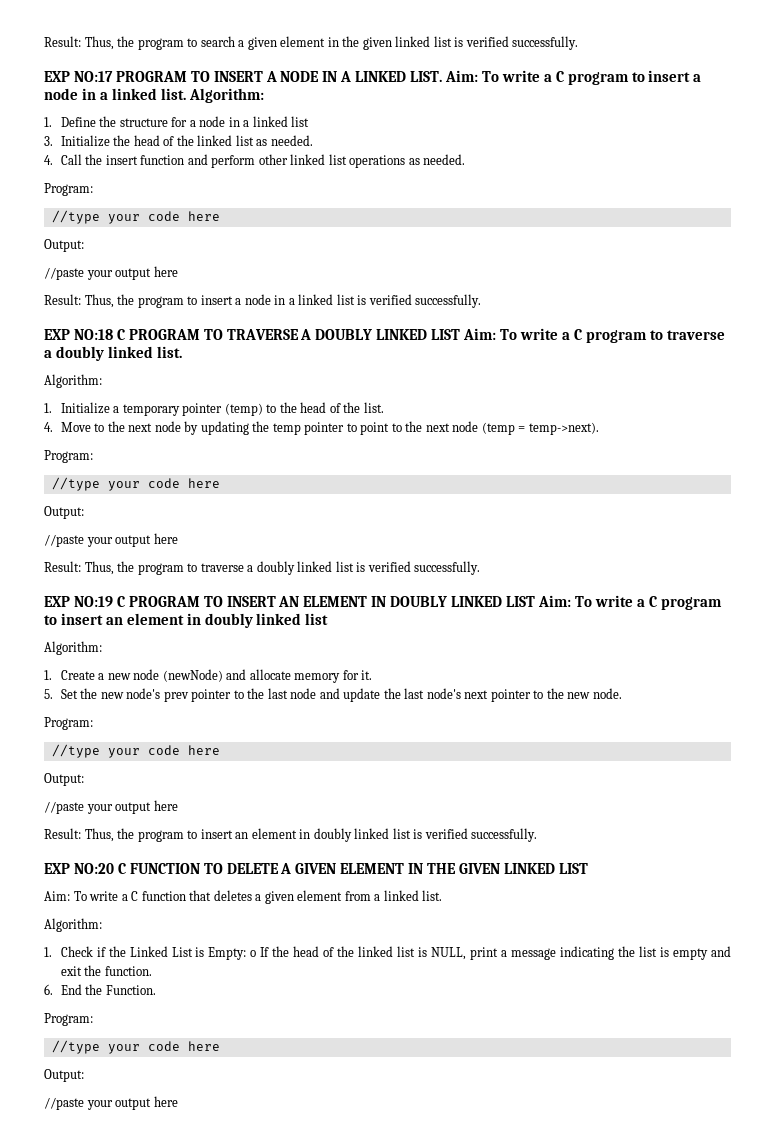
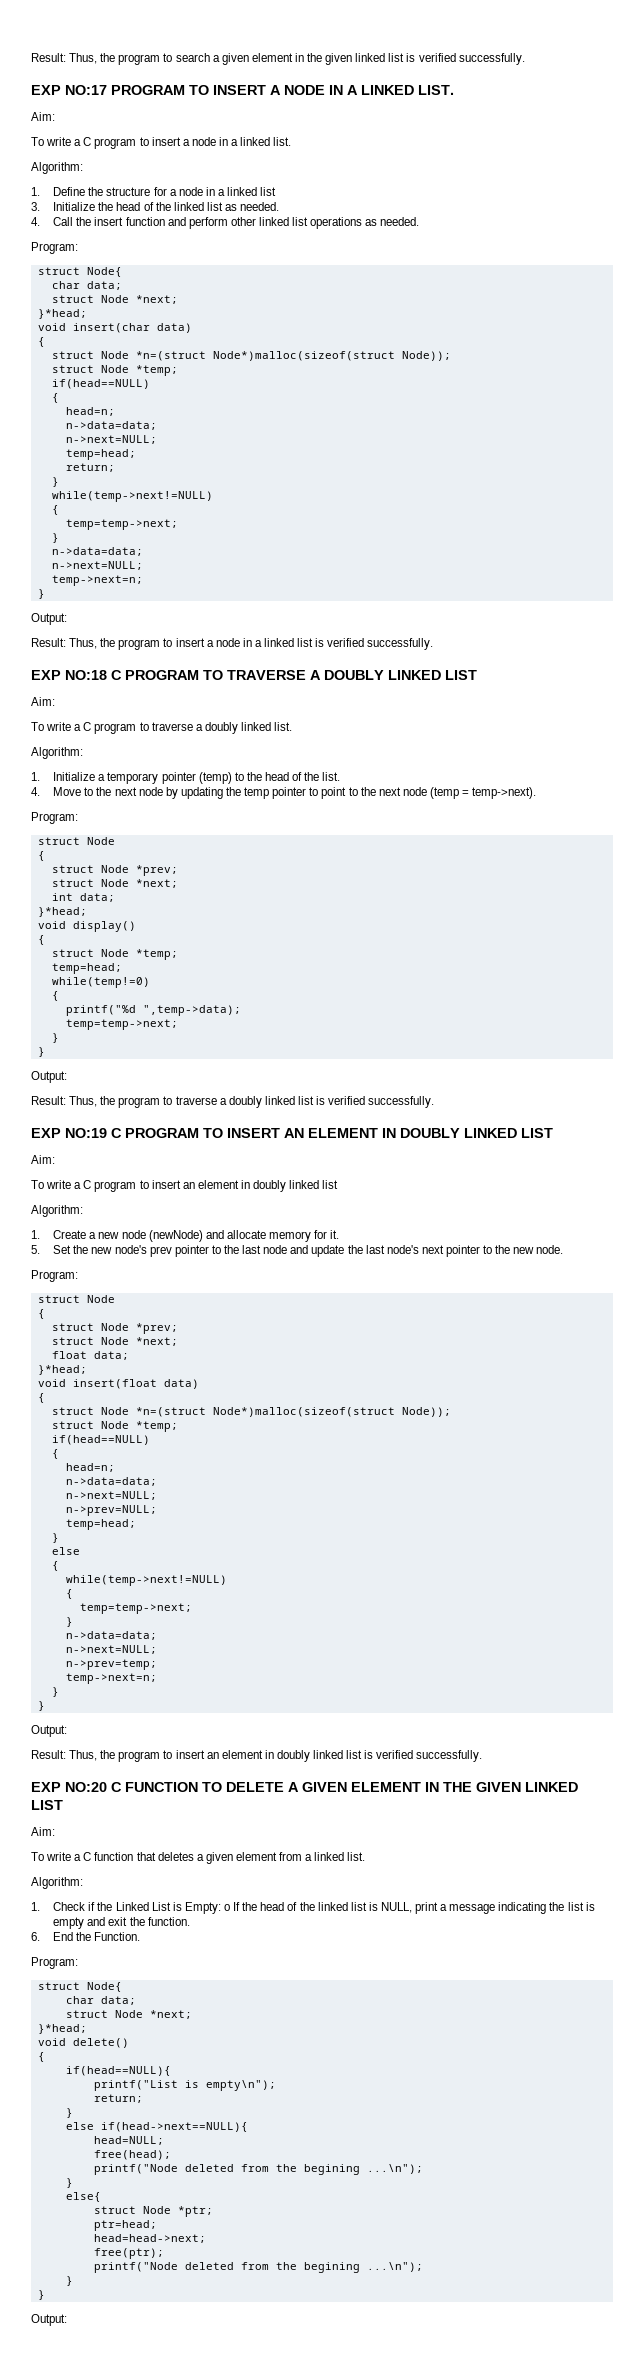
[445,70,479,82] Aim: -> [31,112,55,121] // Aim: //
(186, 94) none -> (292, 141) //
[51,210,220,224] [44,239,84,252] [44,266,178,280] //type your code here // Output: // //paste your output here -> [37,267,122,277] [51,281,122,290] [51,295,178,304] [37,309,87,319] [37,323,192,333] [37,337,45,347] [51,351,451,361] [51,365,178,376] [51,379,150,389] [51,393,59,403] [65,407,115,416] [65,421,157,430] [65,435,157,444] [65,449,136,460] [65,463,115,472] [51,477,59,487] [51,491,213,502] [51,505,59,515] [65,519,178,530] [51,533,59,543] [51,547,143,556] [51,561,143,570] [51,575,143,586] [37,589,45,599] [31,613,67,625] struct Node{ // char data; // struct Node *next; // }*head; // void insert(char data) // { // struct Node *n=(struct Node*)malloc(sizeof(struct Node)); // struct Node *temp; // if(head==NULL) // { // head=n; // n->data=data; // n->next=NULL; // temp=head; // return; // } // while(temp->next!=NULL) // { // temp=temp->next; // } // n->data=data; // n->next=NULL; // temp->next=n; // } // Output:
[463,328,497,340] Aim: -> [31,697,55,706] // Aim: //
[51,477,220,491] [44,506,84,519] [44,533,178,547] //type your code here // Output: // //paste your output here -> [37,837,115,845] [37,851,45,861] [51,865,178,876] [51,879,178,888] [51,893,115,902] [37,907,87,917] [37,921,136,932] [37,935,45,945] [51,949,178,960] [51,963,122,974] [51,977,150,988] [51,991,59,1001] [65,1005,241,1016] [65,1019,178,1030] [51,1033,59,1043] [37,1047,45,1057] [31,1071,67,1083] struct Node // { // struct Node *prev; // struct Node *next; // int data; // }*head; // void display() // { // struct Node *temp; // temp=head; // while(temp!=0) // { // printf("%d ",temp->data); // temp=temp->next; // } // } // Output:
[537,595,571,607] Aim: -> [31,1155,55,1164] // Aim: //
[51,744,220,758] [44,773,84,786] [44,800,178,814] //type your code here // Output: // //paste your output here -> [37,1295,115,1303] [37,1309,45,1319] [51,1323,178,1334] [51,1337,178,1346] [51,1351,129,1360] [37,1365,87,1375] [37,1379,199,1389] [37,1393,45,1403] [51,1407,451,1417] [51,1421,178,1432] [51,1435,150,1445] [51,1449,59,1459] [65,1463,115,1472] [65,1477,157,1486] [65,1491,157,1500] [65,1505,157,1516] [65,1519,136,1530] [51,1533,59,1543] [51,1547,80,1555] [51,1561,59,1571] [65,1575,227,1586] [65,1589,73,1599] [79,1603,192,1614] [65,1617,73,1627] [65,1631,157,1640] [65,1645,157,1654] [65,1659,157,1670] [65,1673,157,1684] [51,1687,59,1697] [37,1701,45,1711] [31,1725,67,1737] struct Node // { // struct Node *prev; // struct Node *next; // float data; // }*head; // void insert(float data) // { // struct Node *n=(struct Node*)malloc(sizeof(struct Node)); // struct Node *temp; // if(head==NULL) // { // head=n; // n->data=data; // n->next=NULL; // n->prev=NULL; // temp=head; // } // else // { // while(temp->next!=NULL) // { // temp=temp->next; // } // n->data=data; // n->next=NULL; // n->prev=temp; // temp->next=n; // } // } // Output:
(70, 896) none -> (55, 1831) //
[51,1040,220,1054] [44,1069,84,1082] [44,1096,178,1110] //type your code here // Output: // //paste your output here -> [37,1982,122,1992] [65,1996,136,2005] [65,2010,192,2019] [37,2024,87,2034] [37,2038,129,2048] [37,2052,45,2062] [65,2066,171,2076] [93,2080,276,2091] [93,2094,143,2103] [65,2108,73,2118] [65,2122,248,2132] [93,2136,164,2145] [93,2150,171,2160] [93,2164,423,2175] [65,2178,73,2188] [65,2192,101,2202] [93,2206,213,2217] [93,2220,157,2231] [93,2234,206,2243] [93,2248,164,2259] [93,2262,423,2273] [65,2276,73,2286] [37,2290,45,2300] [31,2314,67,2326] struct Node{ // char data; // struct Node *next; // }*head; // void delete() // { // if(head==NULL){ // printf("List is empty\n"); // return; // } // else if(head->next==NULL){ // head=NULL; // free(head); // printf("Node deleted from the begining ...\n"); // } // else{ // struct Node *ptr; // ptr=head; // head=head->next; // free(ptr); // printf("Node deleted from the begining ...\n"); // } // } // Output:

